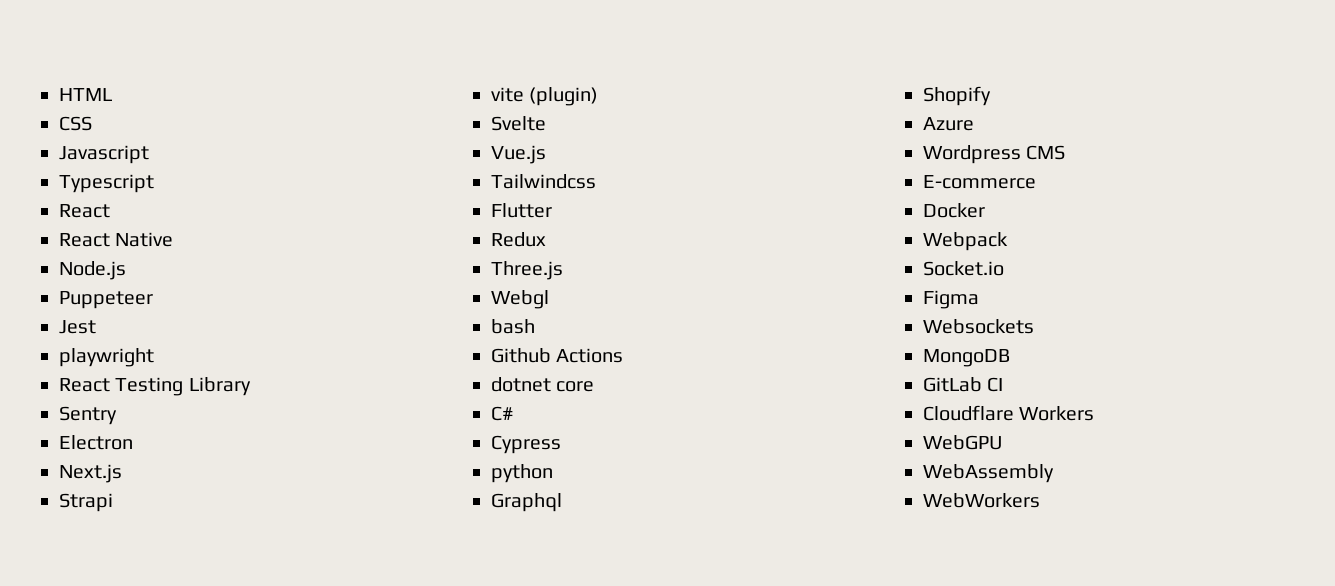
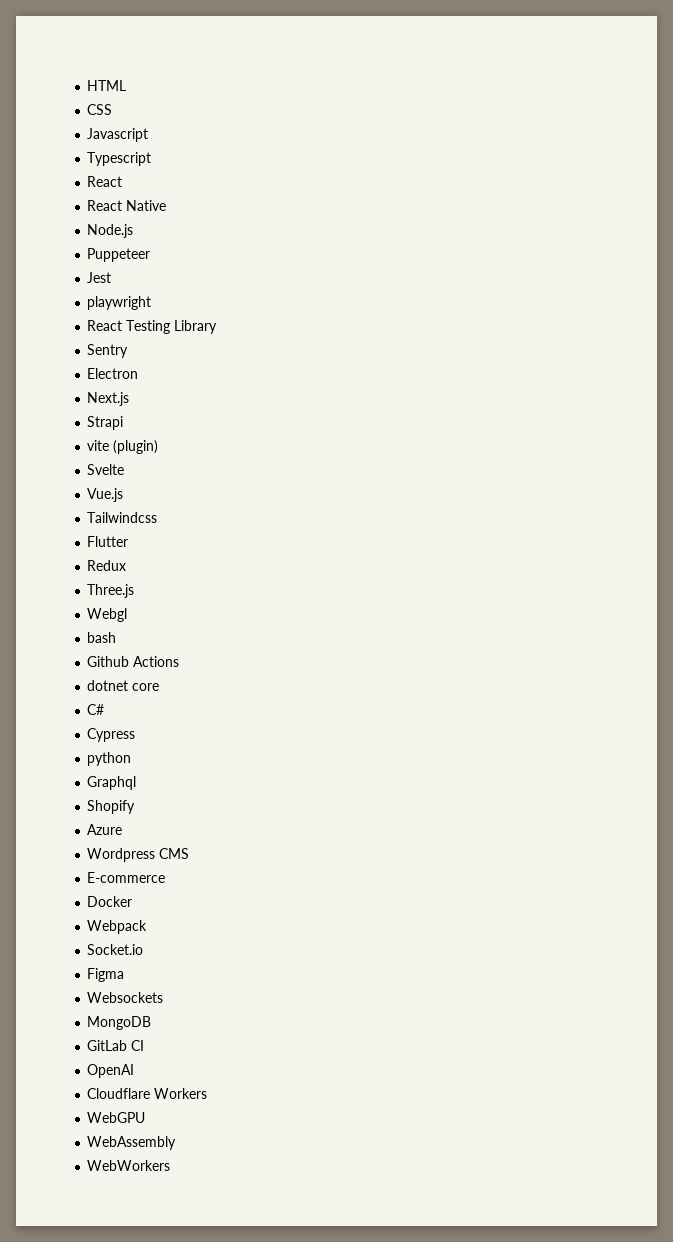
(1004, 384) none -> [87,1064,135,1078] // OpenAI

